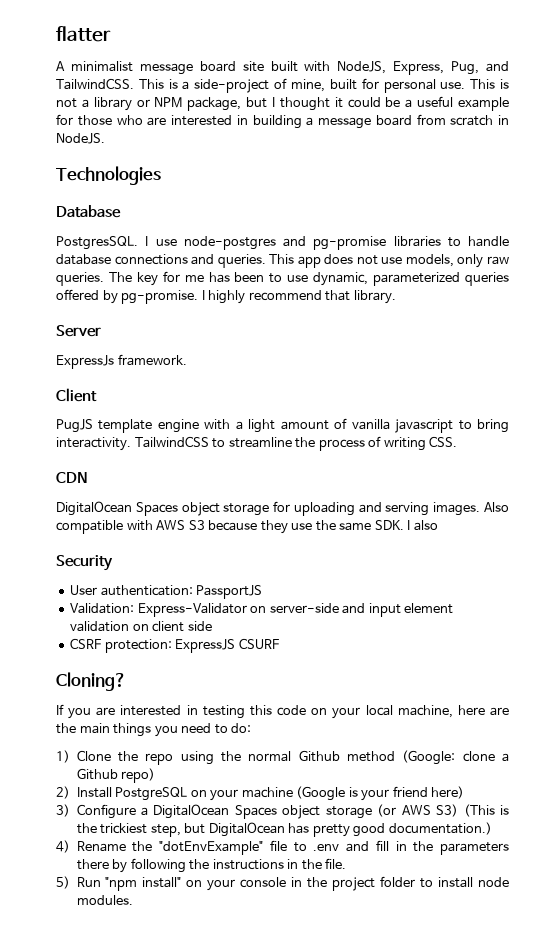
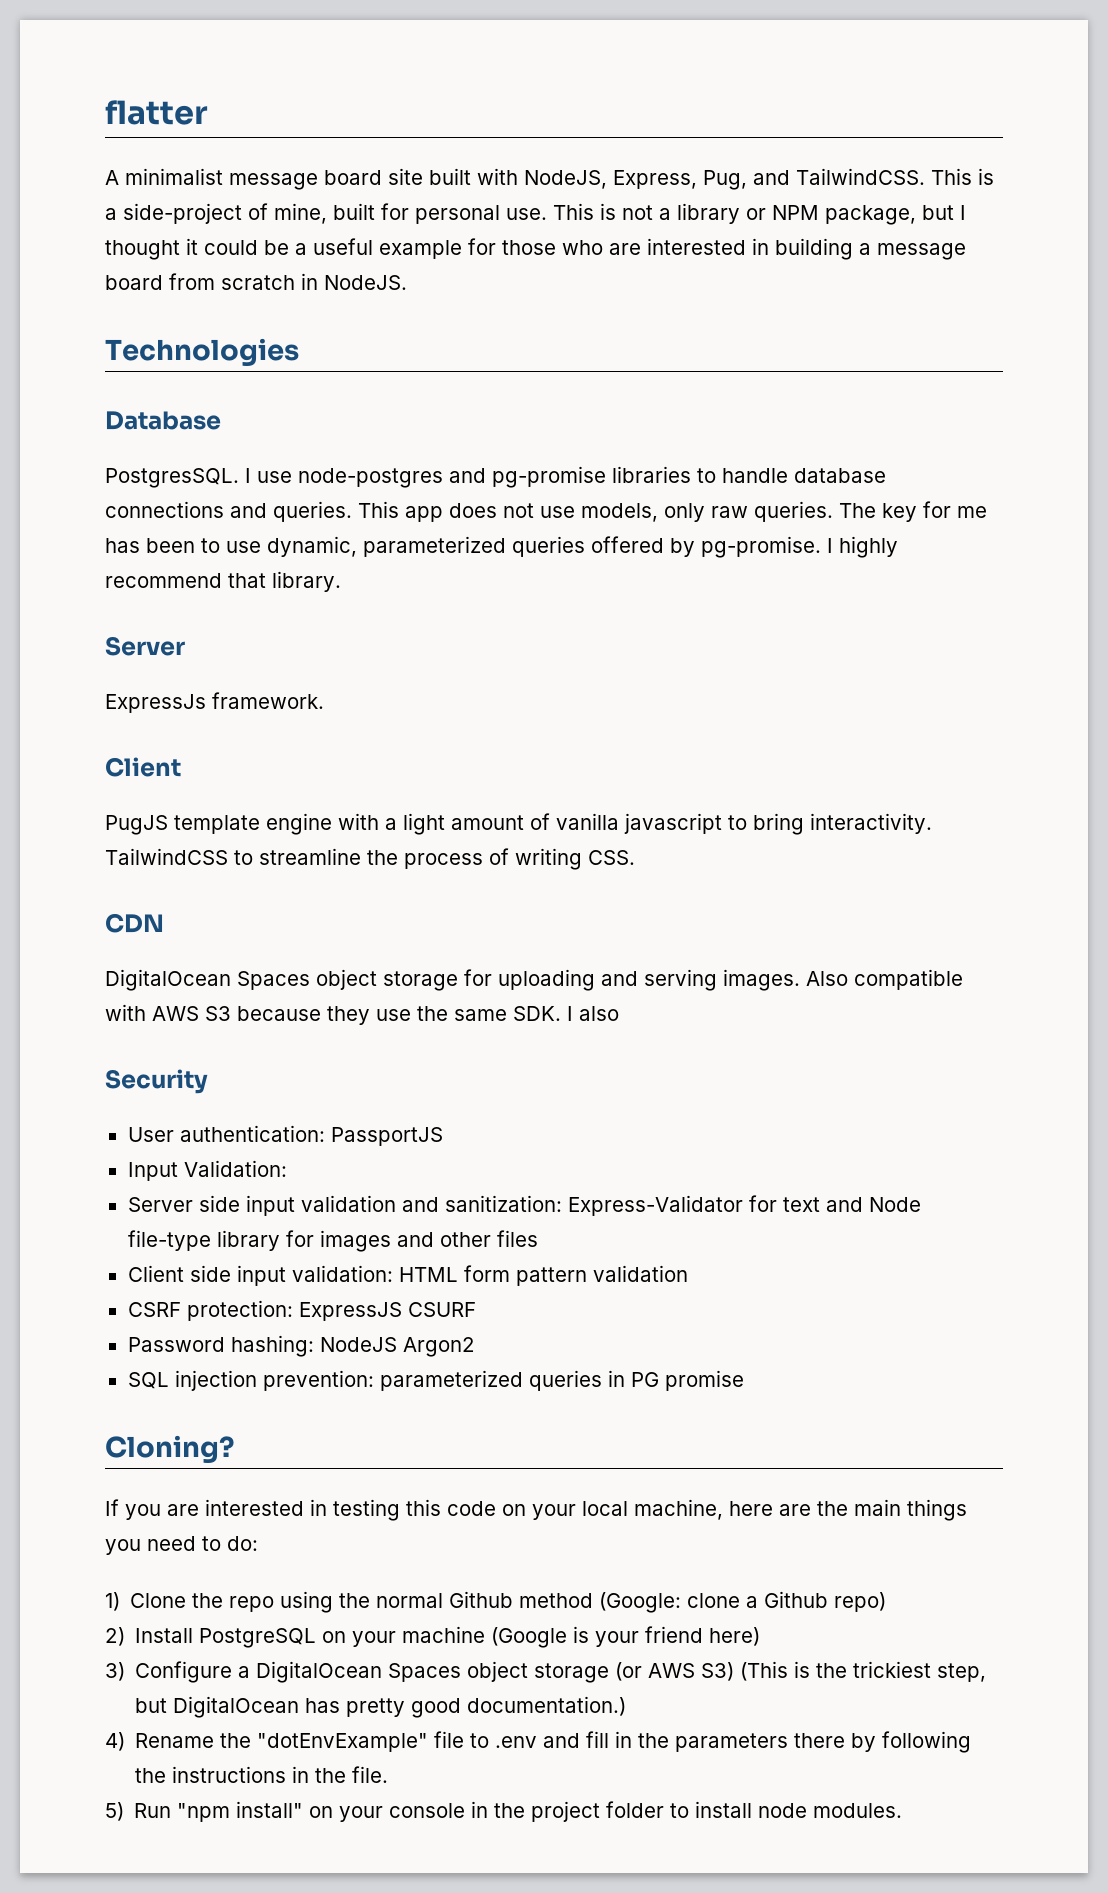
(263, 592) none -> [127,1162,178,1181] Input
[137,603,454,617] [70,621,212,632] [70,638,279,653] Express-Validator on server-side and input element validation on client side // CSRF protection: ExpressJS CSURF -> [127,1195,921,1216] [127,1230,538,1252] [127,1265,688,1286] [127,1300,476,1321] [127,1335,475,1357] [127,1370,744,1391] // Server side input validation and sanitization: Express-Validator for text and Node file-type library for images and other files // Client side input validation: HTML form pattern validation // CSRF protection: ExpressJS CSURF // Password hashing: NodeJS Argon2 // SQL injection prevention: parameterized queries in PG promise

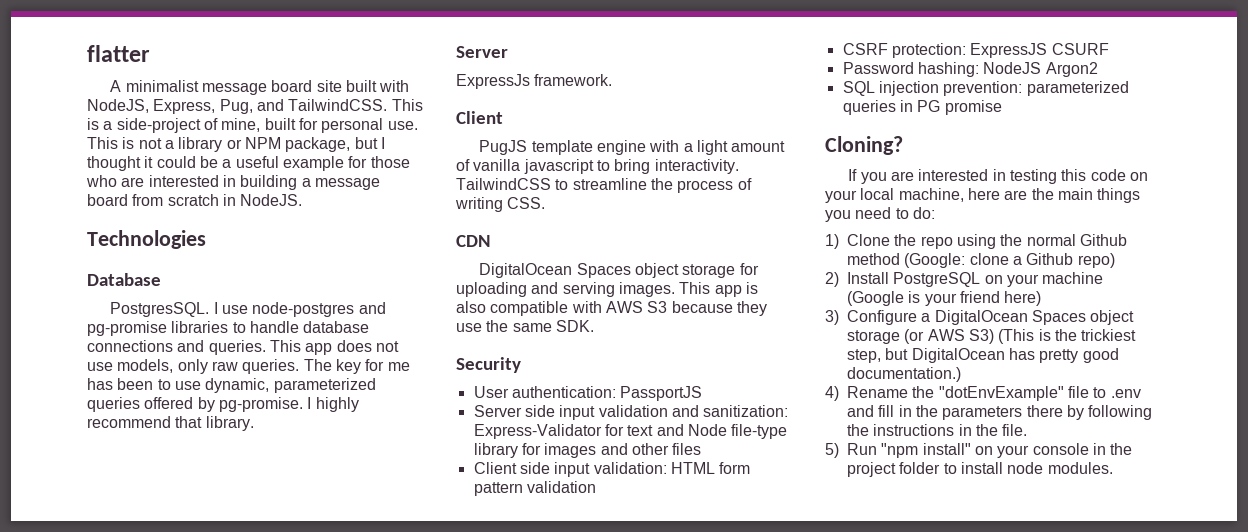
[806,971,848,986] Also -> [679,282,758,297] [456,301,486,313] This app is also
[567,1006,619,1021] I also -> (594, 326) none
[127,1160,287,1181] // Input Validation: -> (703, 393) none

